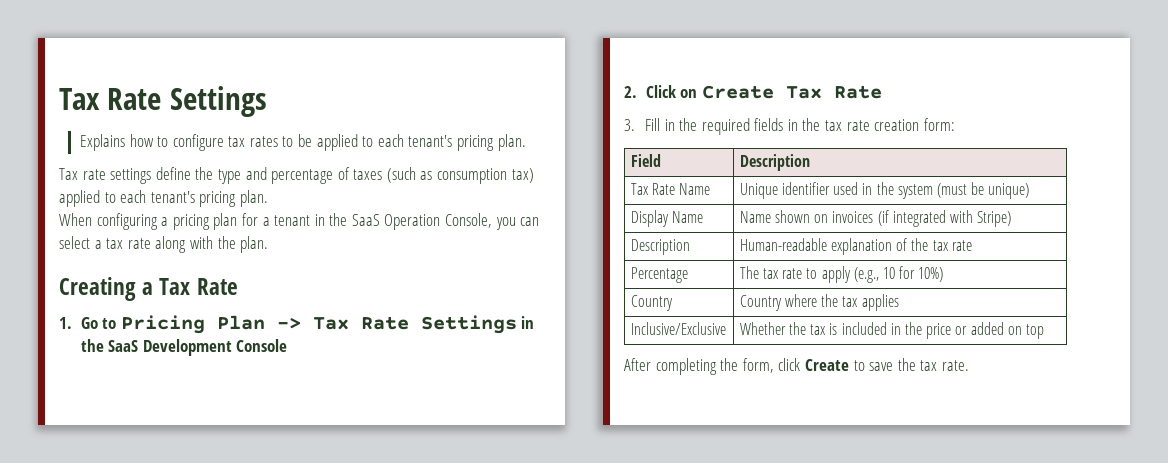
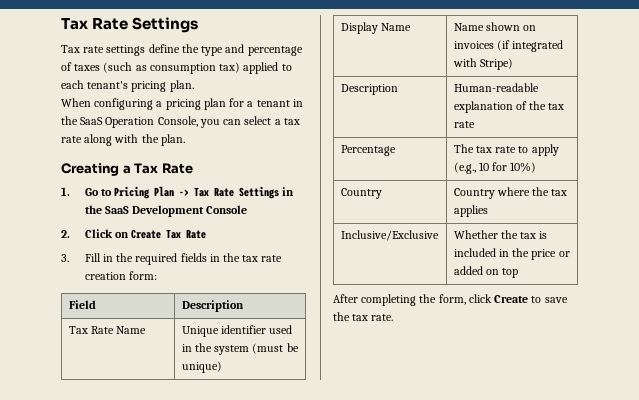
[59,86,267,117] [79,134,526,151] Tax Rate Settings // Explains how to configure tax rates to be applied to each tenant's pricing plan. -> [61,17,199,33] Tax Rate Settings

